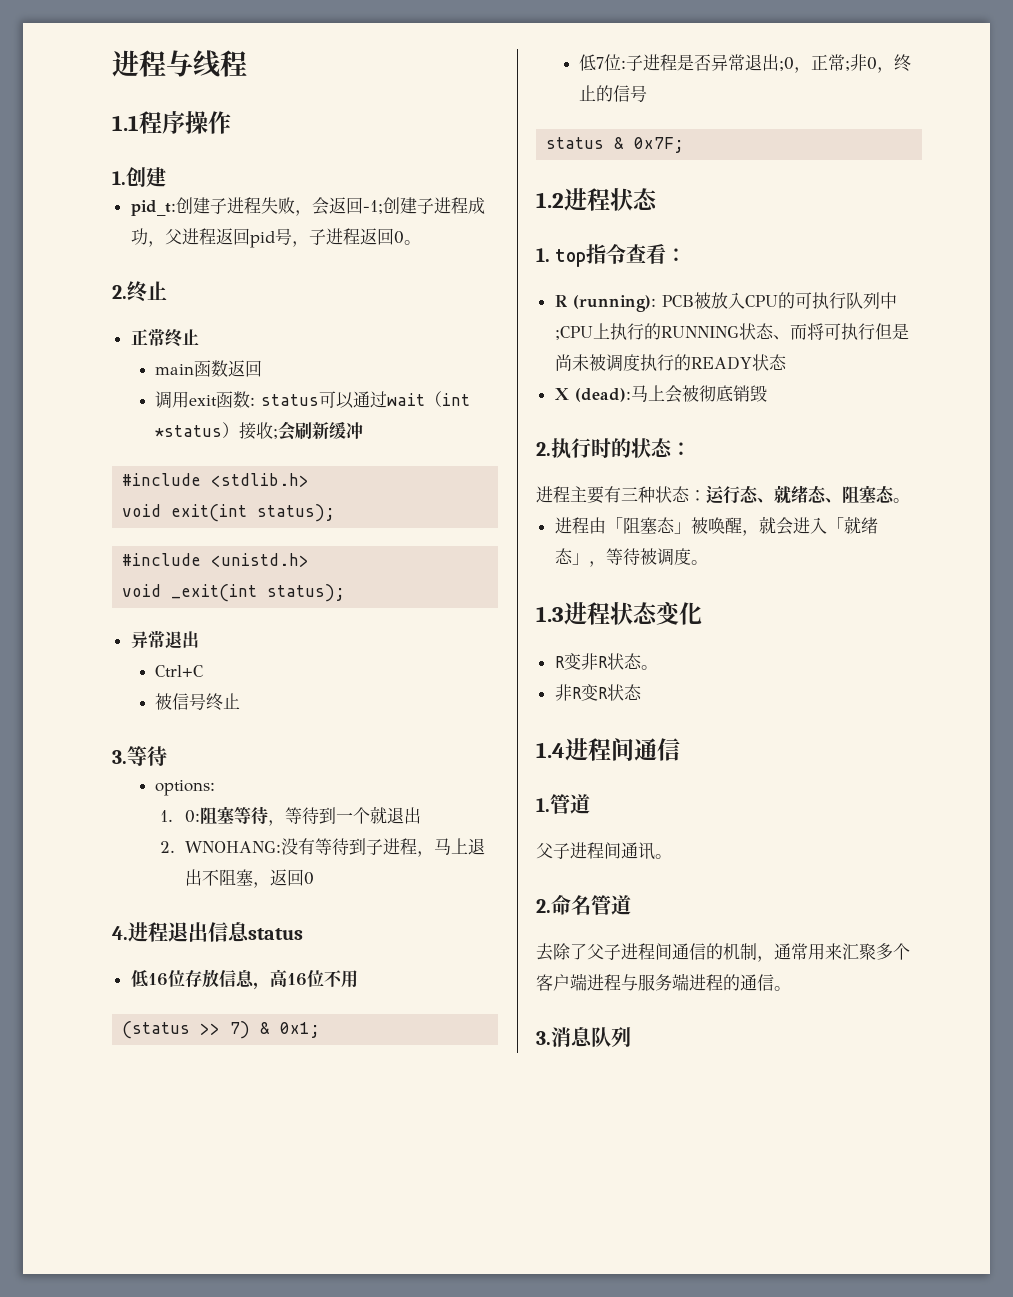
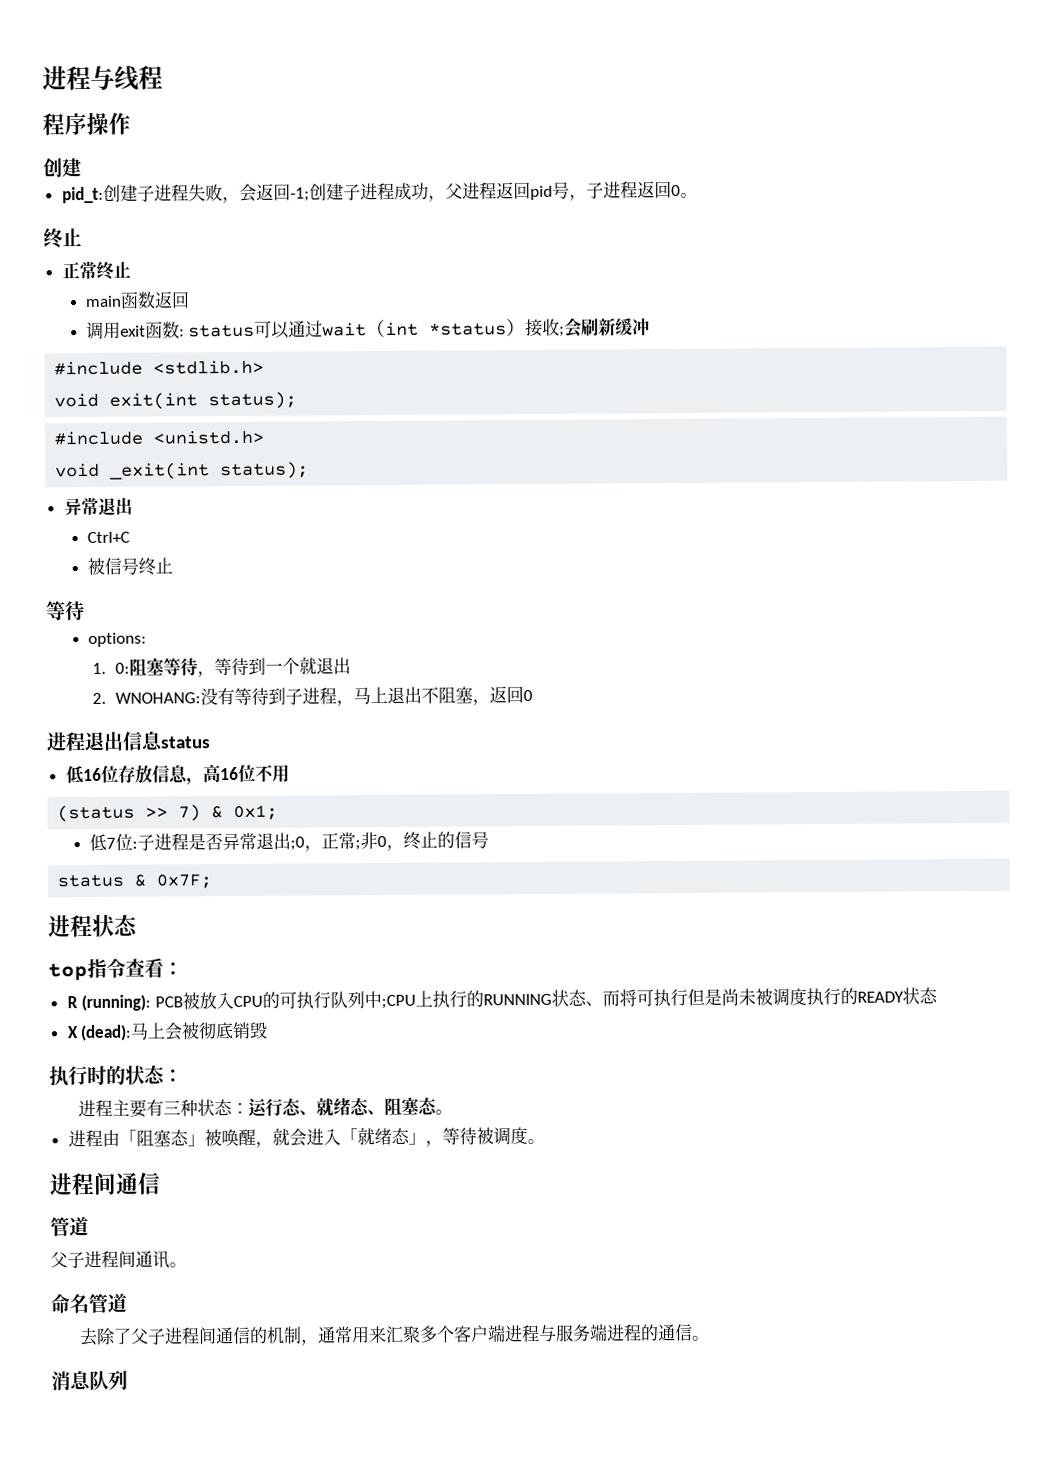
[112,115,139,131] 1.1 -> (163, 77) none
[112,171,126,185] 1. -> (131, 123) none
[112,285,127,299] 2. -> (698, 195) none
[112,750,127,764] 3. -> (173, 565) none
[112,926,128,940] 4. -> (534, 695) none
[536,192,564,208] 1.2 -> (213, 881) none
[536,248,550,262] 1. -> (138, 925) none
[536,442,551,456] 2. -> (269, 1030) none
[536,601,702,625] [554,653,658,670] [554,684,642,701] [536,742,565,758] 1.3进程状态变化 // R变非R状态。 // 非R变R状态 // 1.4 -> (545, 1141) none
[536,798,550,812] 1. -> (161, 1183) none
[536,899,551,913] 2. -> (187, 1265) none
[536,1031,551,1045] 3. -> (710, 1338) none

